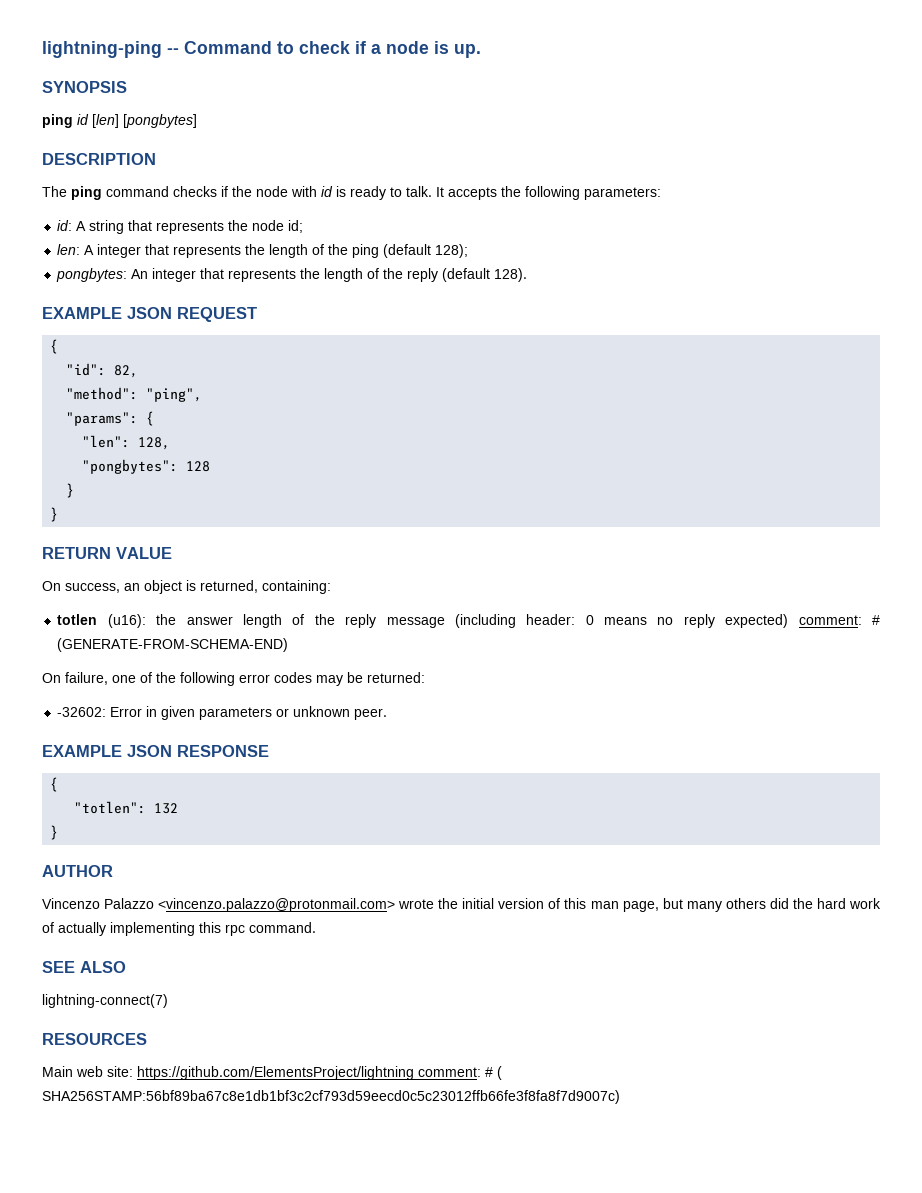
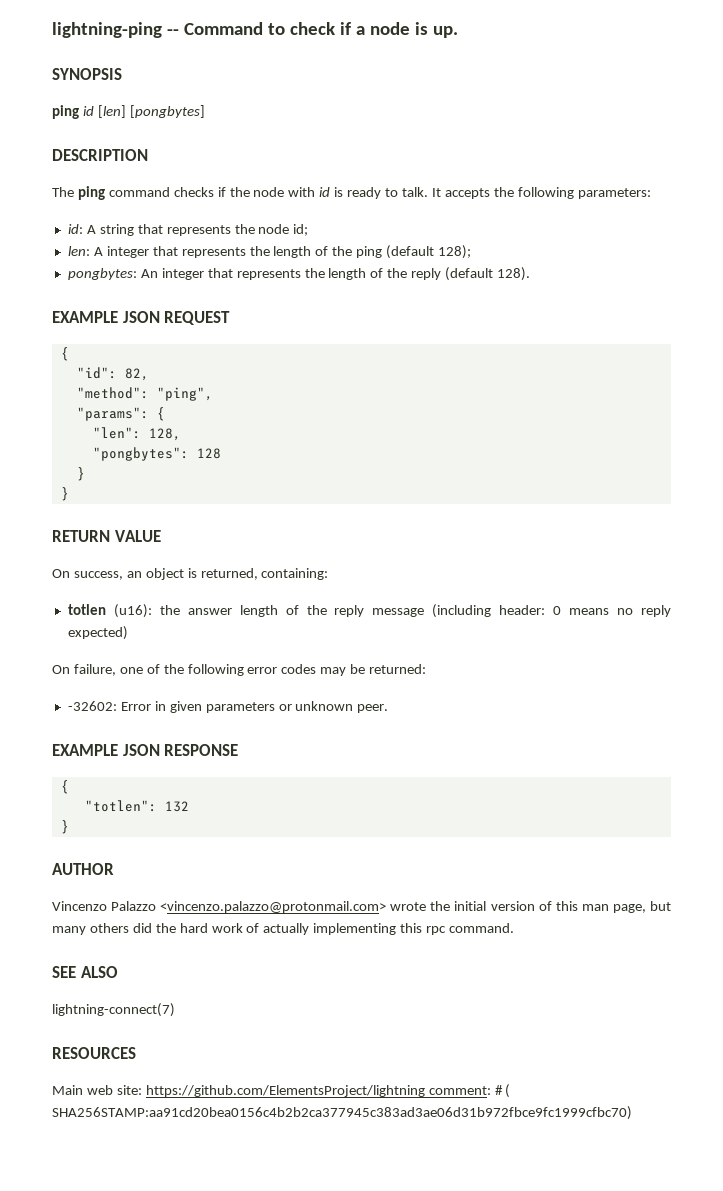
[798,615,880,625] [57,638,289,652] comment: # (GENERATE-FROM-SCHEMA-END) -> (128, 633) none
[42,1090,620,1104] SHA256STAMP:56bf89ba67c8e1db1bf3c2cf793d59eecd0c5c23012ffb66fe3f8fa8f7d9007c) -> [52,1106,632,1120] SHA256STAMP:aa91cd20bea0156c4b2b2ca377945c383ad3ae06d31b972fbce9fc1999cfbc70)

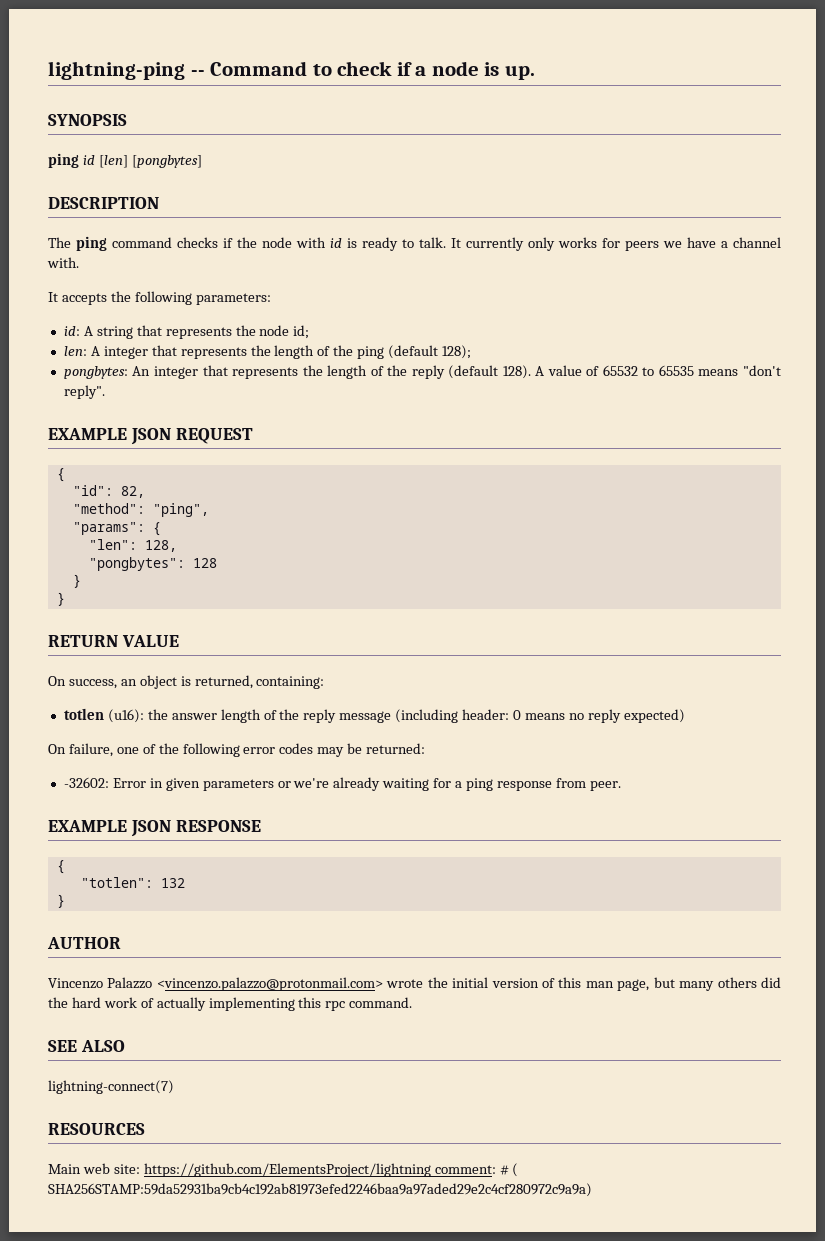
(441, 192) none -> [466,237,781,251] [47,257,79,268] [48,292,58,302] currently only works for peers we have a channel with. // It
(531, 274) none -> [535,365,781,376] [63,385,105,399] A value of 65532 to 65535 means "don't reply".
[295,701,354,711] unknown -> [293,777,586,791] we're already waiting for a ping response from
[52,1106,632,1120] SHA256STAMP:aa91cd20bea0156c4b2b2ca377945c383ad3ae06d31b972fbce9fc1999cfbc70) -> [48,1183,592,1197] SHA256STAMP:59da52931ba9cb4c192ab81973efed2246baa9a97aded29e2c4cf280972c9a9a)

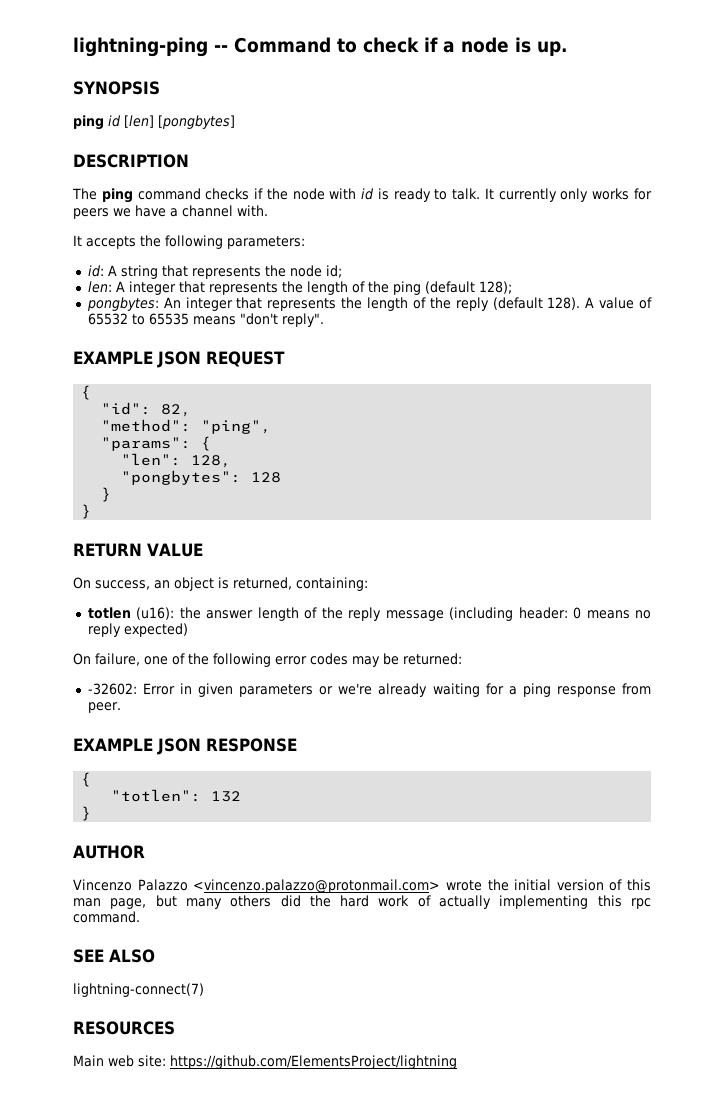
[434,1163,519,1177] [48,1183,592,1197] comment: # ( SHA256STAMP:59da52931ba9cb4c192ab81973efed2246baa9a97aded29e2c4cf280972c9a9a) -> (457, 1062) none

